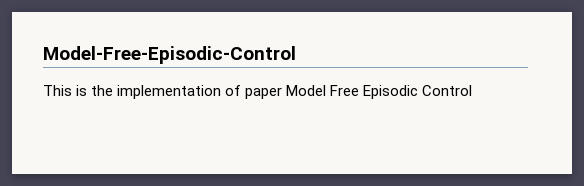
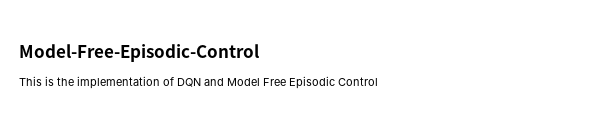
[245,87,283,99] paper -> [177,78,224,87] DQN and

